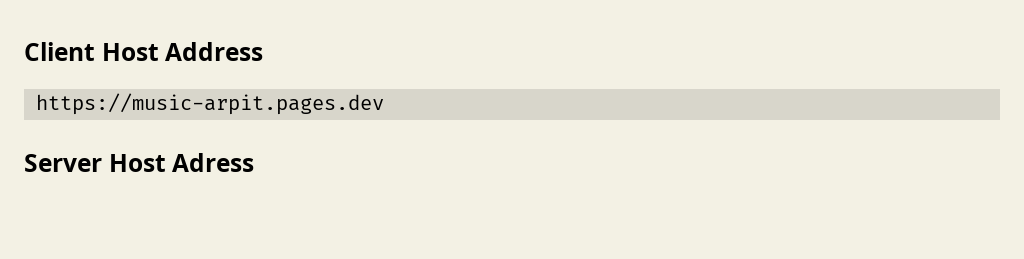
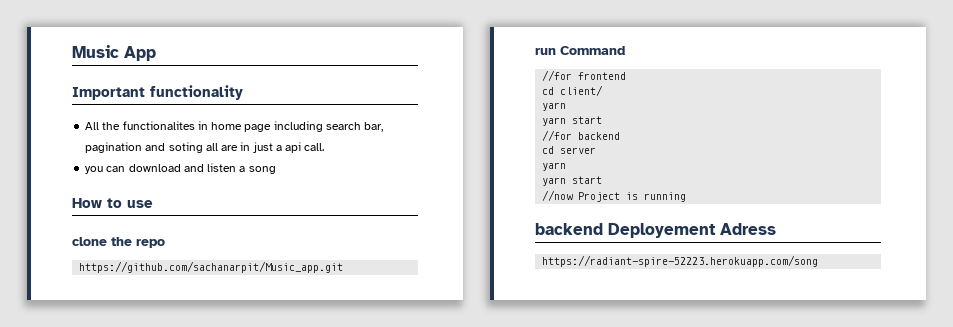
[24,42,264,61] [35,93,384,115] [24,154,166,172] Client Host Address // https://music-arpit.pages.dev // Server Host -> [72,45,156,61] [72,85,243,100] [85,121,384,132] [85,142,325,153] [85,163,276,174] [72,198,153,208] [72,237,165,248] [79,261,344,273] [535,46,625,55] [542,70,627,81] [542,85,604,96] [542,102,567,111] [542,116,603,126] [542,130,621,141] [542,146,597,154] [542,162,567,171] [542,176,603,186] [542,190,687,202] [535,223,716,238] Music App // Important functionality // All the functionalites in home page including search bar, pagination and soting all are in just a api call. // you can download and listen a song // How to use // clone the repo // https://github.com/sachanarpit/Music_app.git // run Command // //for frontend // cd client/ // yarn // yarn start // //for backend // cd server // yarn // yarn start // //now Project is running // backend Deployement
(255, 162) none -> [542,255,819,267] // https://radiant-spire-52223.herokuapp.com/song

